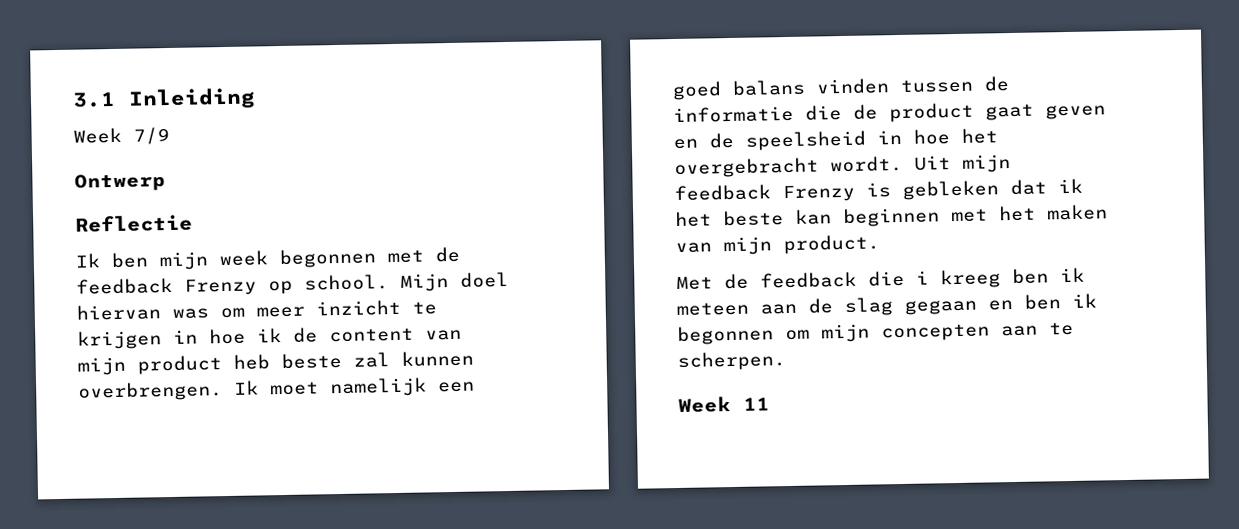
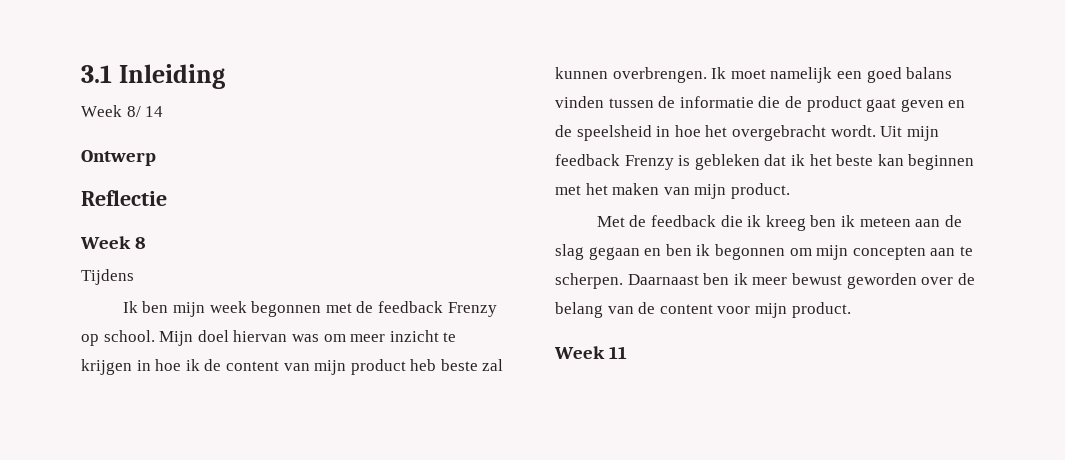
[133,126,170,145] 7/9 -> [126,106,164,117] 8/ 14
(193, 223) none -> [80,236,147,249] [81,269,134,285] // Week 8 // Tijdens
[916,270,929,285] i -> [747,215,762,227] ik
(786, 361) none -> [627,273,975,289] [555,302,851,318] Daarnaast ben ik meer bewust geworden over de belang van de content voor mijn product.

